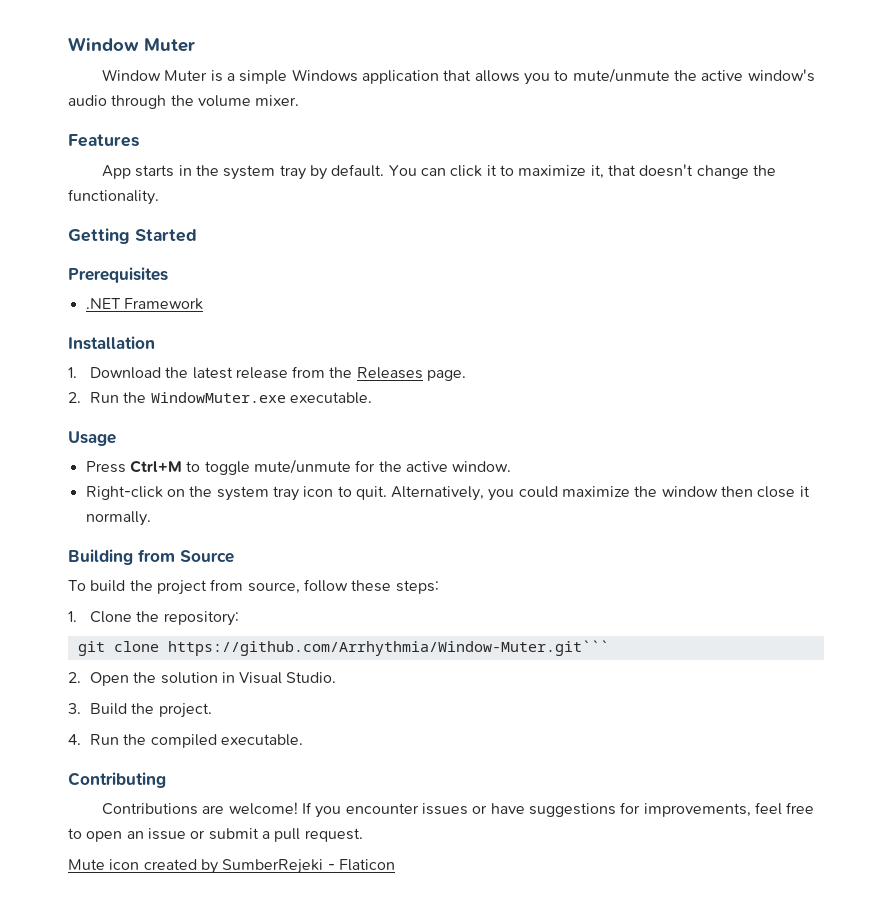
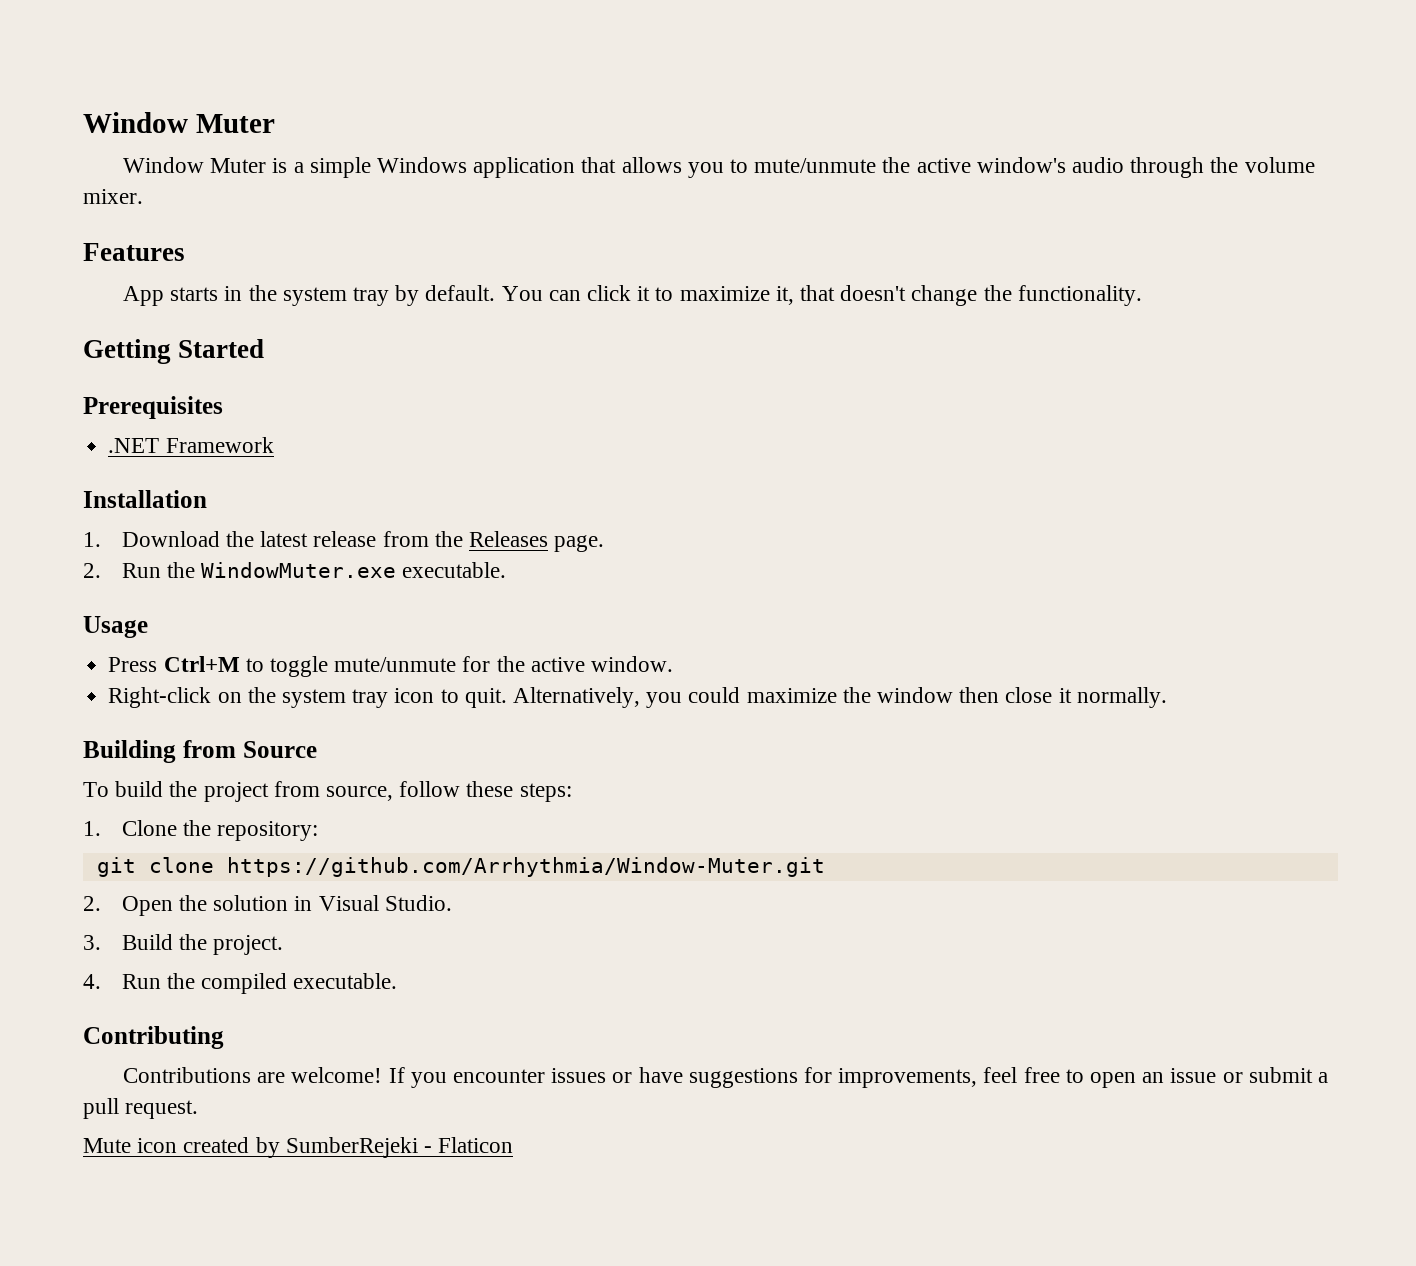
[167,640,609,656] https://github.com/Arrhythmia/Window-Muter.git``` -> [226,857,825,877] https://github.com/Arrhythmia/Window-Muter.git

